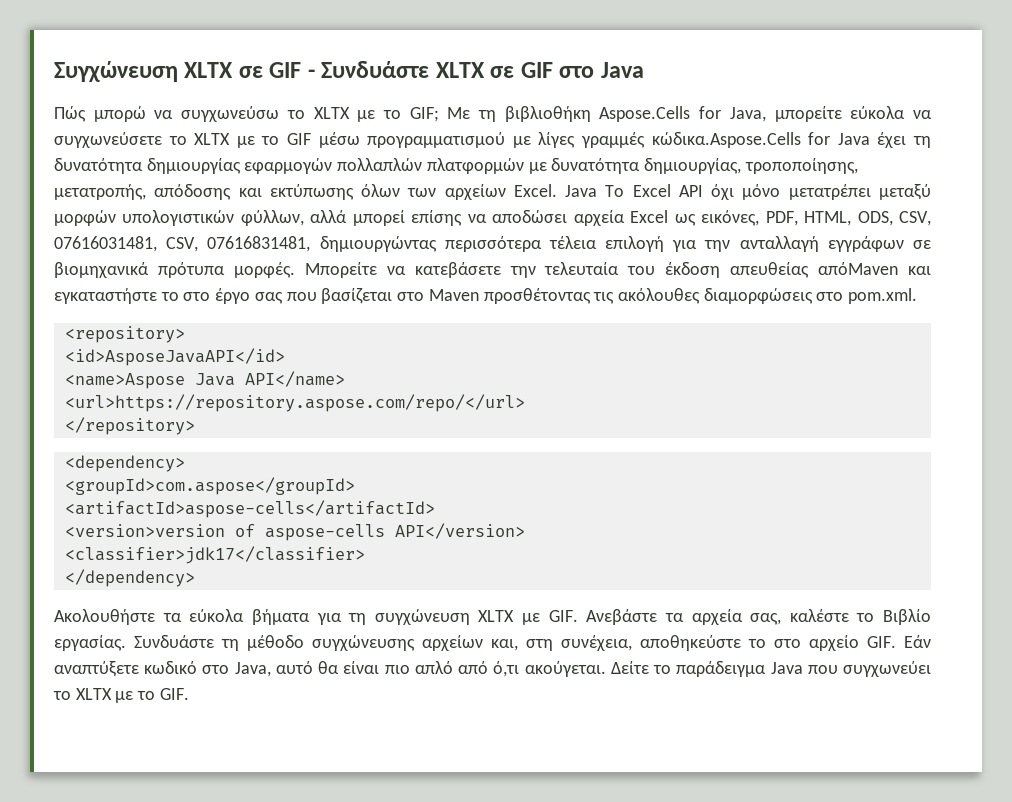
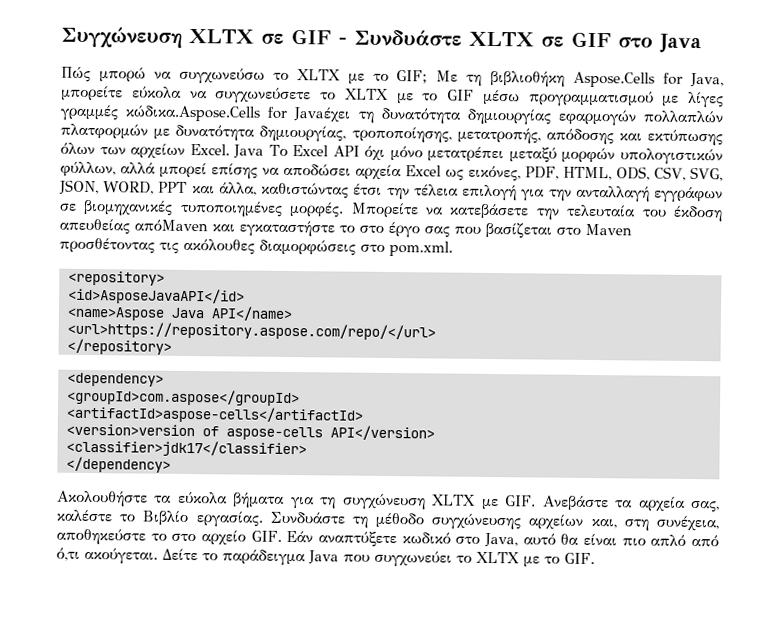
[837,132,907,148] Java έχει -> [293,107,351,123] Javaέχει
[54,236,542,252] 07616031481, CSV, 07616831481, δημιουργώντας περισσότερα -> [690,166,724,182] [59,179,410,200] SVG, JSON, WORD, PPT και άλλα, καθιστώντας έτσι την
[54,262,225,278] βιομηχανικά πρότυπα -> [83,199,283,217] βιομηχανικές τυποποιημένες

